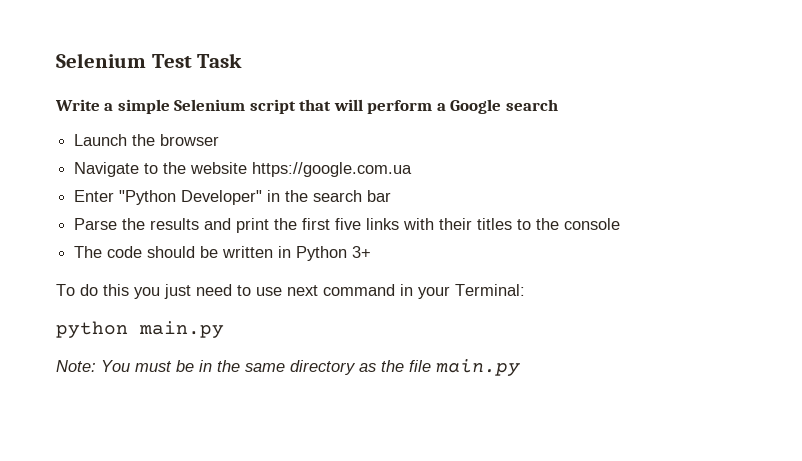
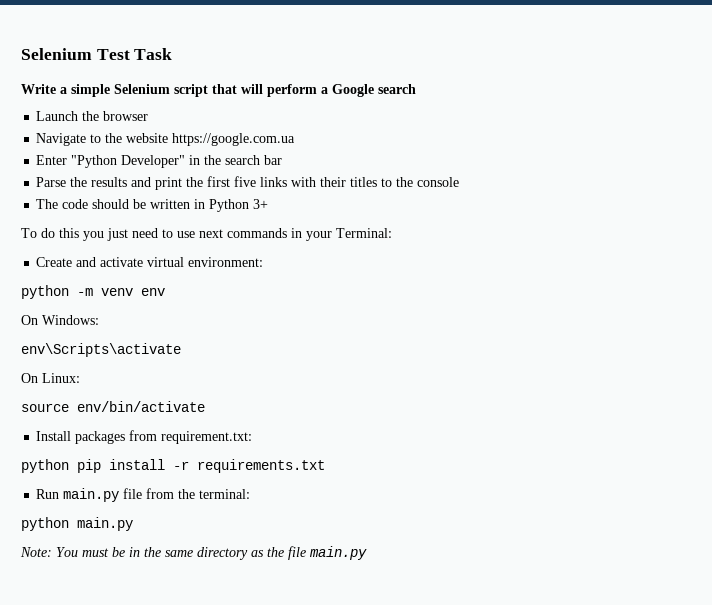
[323,284,395,296] command -> [227,228,287,238] commands
(525, 290) none -> [36,257,264,267] [21,285,165,299] [21,315,99,325] [21,343,181,357] [21,373,80,383] [21,401,205,412] [36,430,253,444] [21,459,325,473] [36,488,251,502] // Create and activate virtual environment: // python -m venv env // On Windows: // env\Scripts\activate // On Linux: // source env/bin/activate // Install packages from requirement.txt: // python pip install -r requirements.txt // Run main.py file from the terminal:

